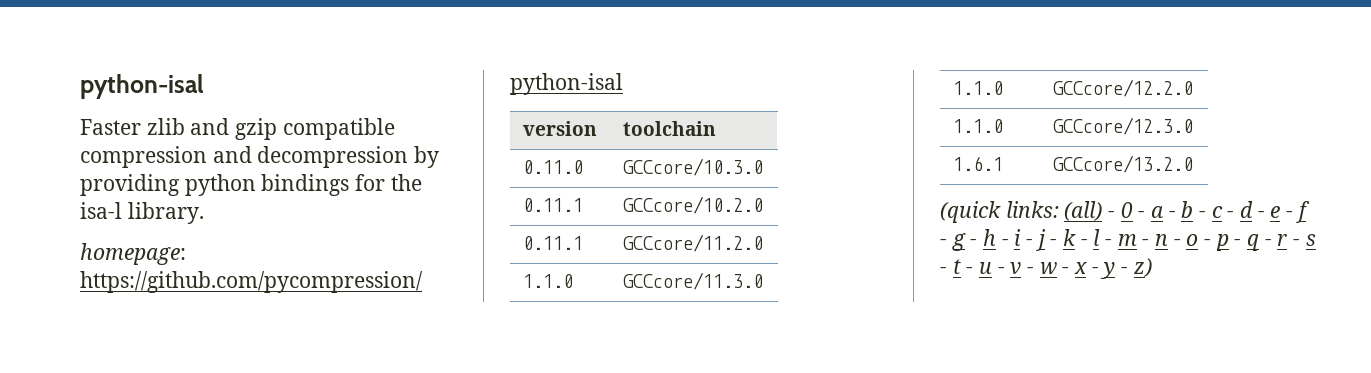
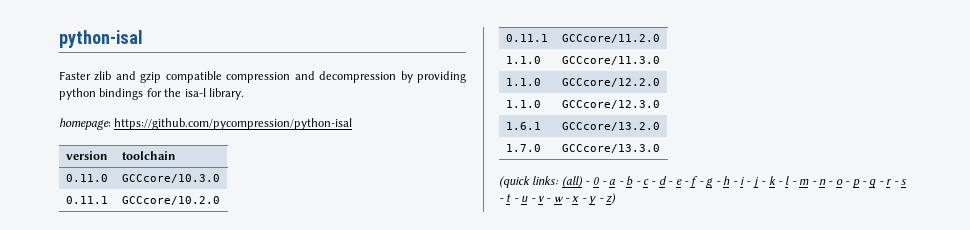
(1193, 164) none -> [505,144,541,152] [561,144,660,153] // 1.7.0 | GCCcore/13.3.0

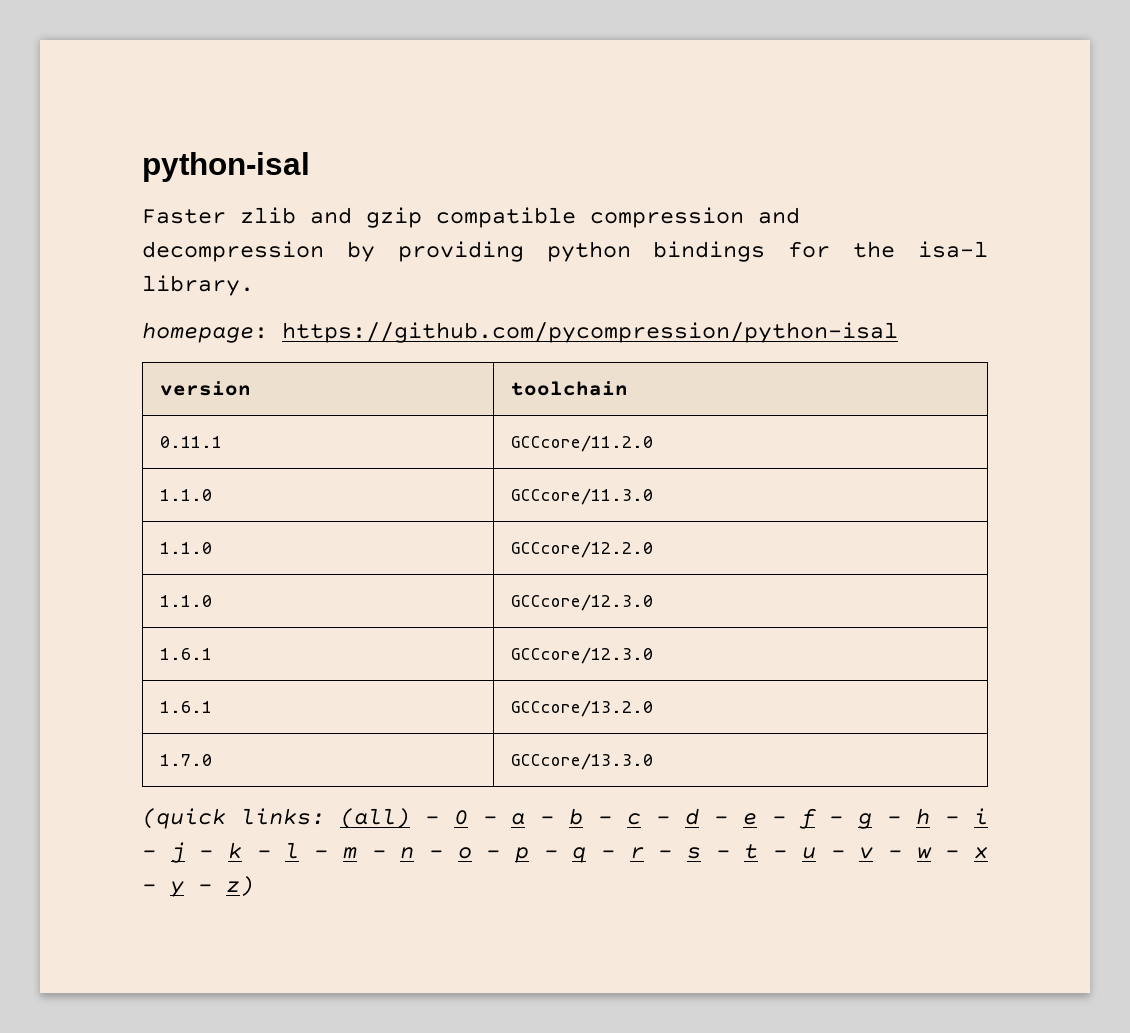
[65,174,108,182] [121,174,220,183] [65,196,108,204] [121,196,220,205] // 0.11.0 | GCCcore/10.3.0 // 0.11.1 | GCCcore/10.2.0 -> (628, 388) none
(660, 104) none -> [159,648,212,660] [510,647,653,664] // 1.6.1 | GCCcore/12.3.0

